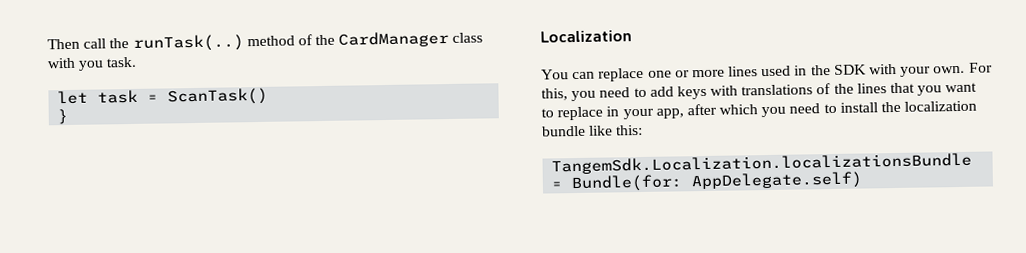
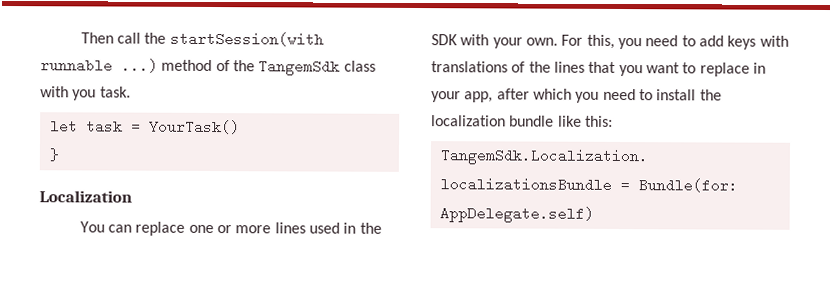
[132,34,244,52] runTask(..) -> [169,31,324,47] [40,58,158,73] startSession(with runnable ...)
[338,30,450,48] CardManager -> [258,59,341,76] TangemSdk
[167,87,269,106] ScanTask() -> [148,119,240,135] YourTask()

